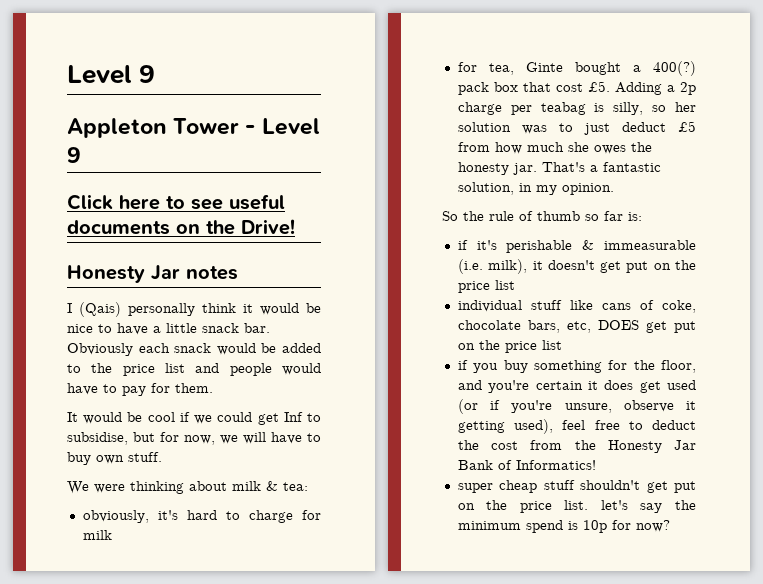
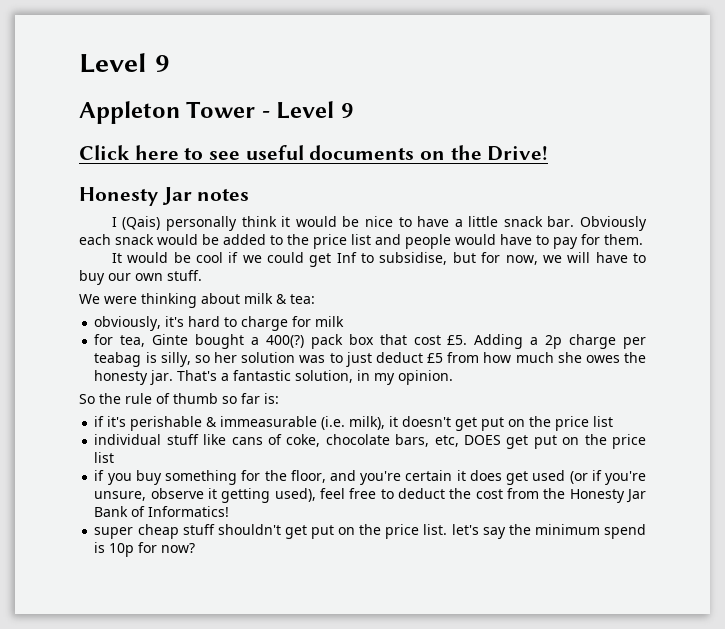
(91, 458) none -> [108,273,131,281] our

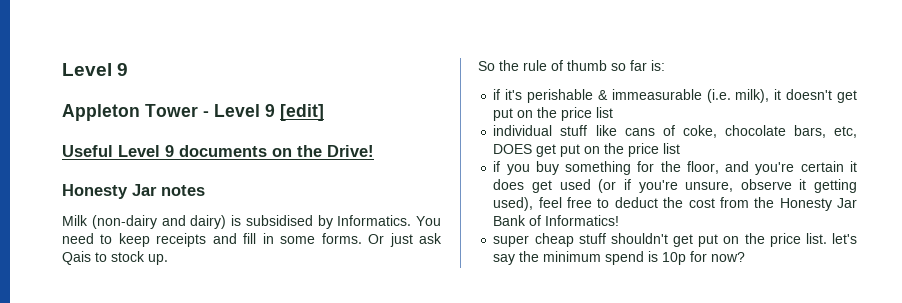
[79,145,304,160] // Click here to see useful -> [280,104,324,121] [62,145,174,157] [edit] // Useful Level 9
[111,216,648,231] [79,234,643,249] [111,252,646,267] [79,270,202,285] [79,293,315,308] [94,316,345,331] [94,334,647,349] [94,352,647,367] [94,370,454,385] I (Qais) personally think it would be nice to have a little snack bar. Obviously each snack would be added to the price list and people would have to pay for them. // It would be cool if we could get Inf to subsidise, but for now, we will have to buy our own stuff. // We were thinking about milk & tea: // obviously, it's hard to charge for milk // for tea, Ginte bought a 400(?) pack box that cost £5. Adding a 2p charge per teabag is silly, so her solution was to just deduct £5 from how much she owes the honesty jar. That's a fantastic solution, in my opinion. -> [62,215,441,229] [62,233,442,247] [62,251,168,265] Milk (non-dairy and dairy) is subsidised by Informatics. You need to keep receipts and fill in some forms. Or just ask Qais to stock up.

